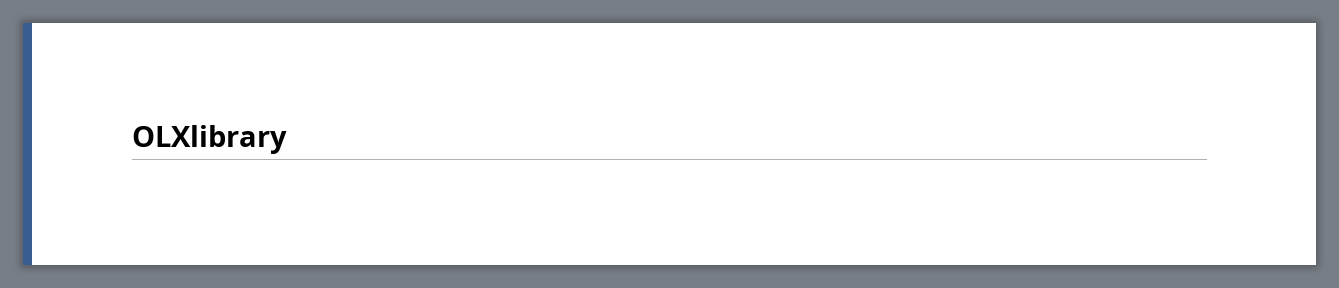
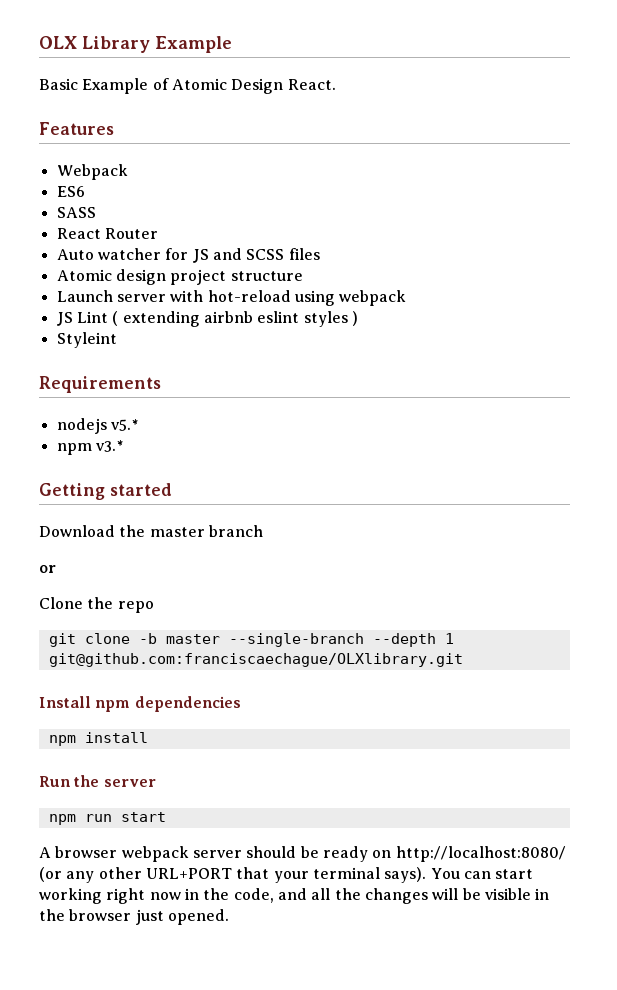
[132,125,287,154] OLXlibrary -> [39,36,232,53] [39,78,336,94] [39,122,114,135] [56,164,128,180] [56,186,85,197] [56,207,96,218] [56,228,158,239] [56,248,320,263] [56,269,303,285] [56,290,407,306] [56,311,358,327] [56,332,117,348] [39,376,161,393] [56,418,138,434] [56,440,123,455] [39,483,172,500] [39,525,263,537] [39,565,56,573] [39,597,154,613] [48,633,454,647] [48,653,463,667] [39,696,241,712] [48,732,148,746] [39,775,156,787] [48,812,166,825] [39,846,566,862] [39,867,534,883] [39,888,550,904] [39,909,229,925] OLX Library Example // Basic Example of Atomic Design React. // Features // Webpack // ES6 // SASS // React Router // Auto watcher for JS and SCSS files // Atomic design project structure // Launch server with hot-reload using webpack // JS Lint ( extending airbnb eslint styles ) // Styleint // Requirements // nodejs v5.* // npm v3.* // Getting started // Download the master branch // or // Clone the repo // git clone -b master --single-branch --depth 1 git@github.com:franciscaechague/OLXlibrary.git // Install npm dependencies // npm install // Run the server // npm run start // A browser webpack server should be ready on http://localhost:8080/ (or any other URL+PORT that your terminal says). You can start working right now in the code, and all the changes will be visible in the browser just opened.

